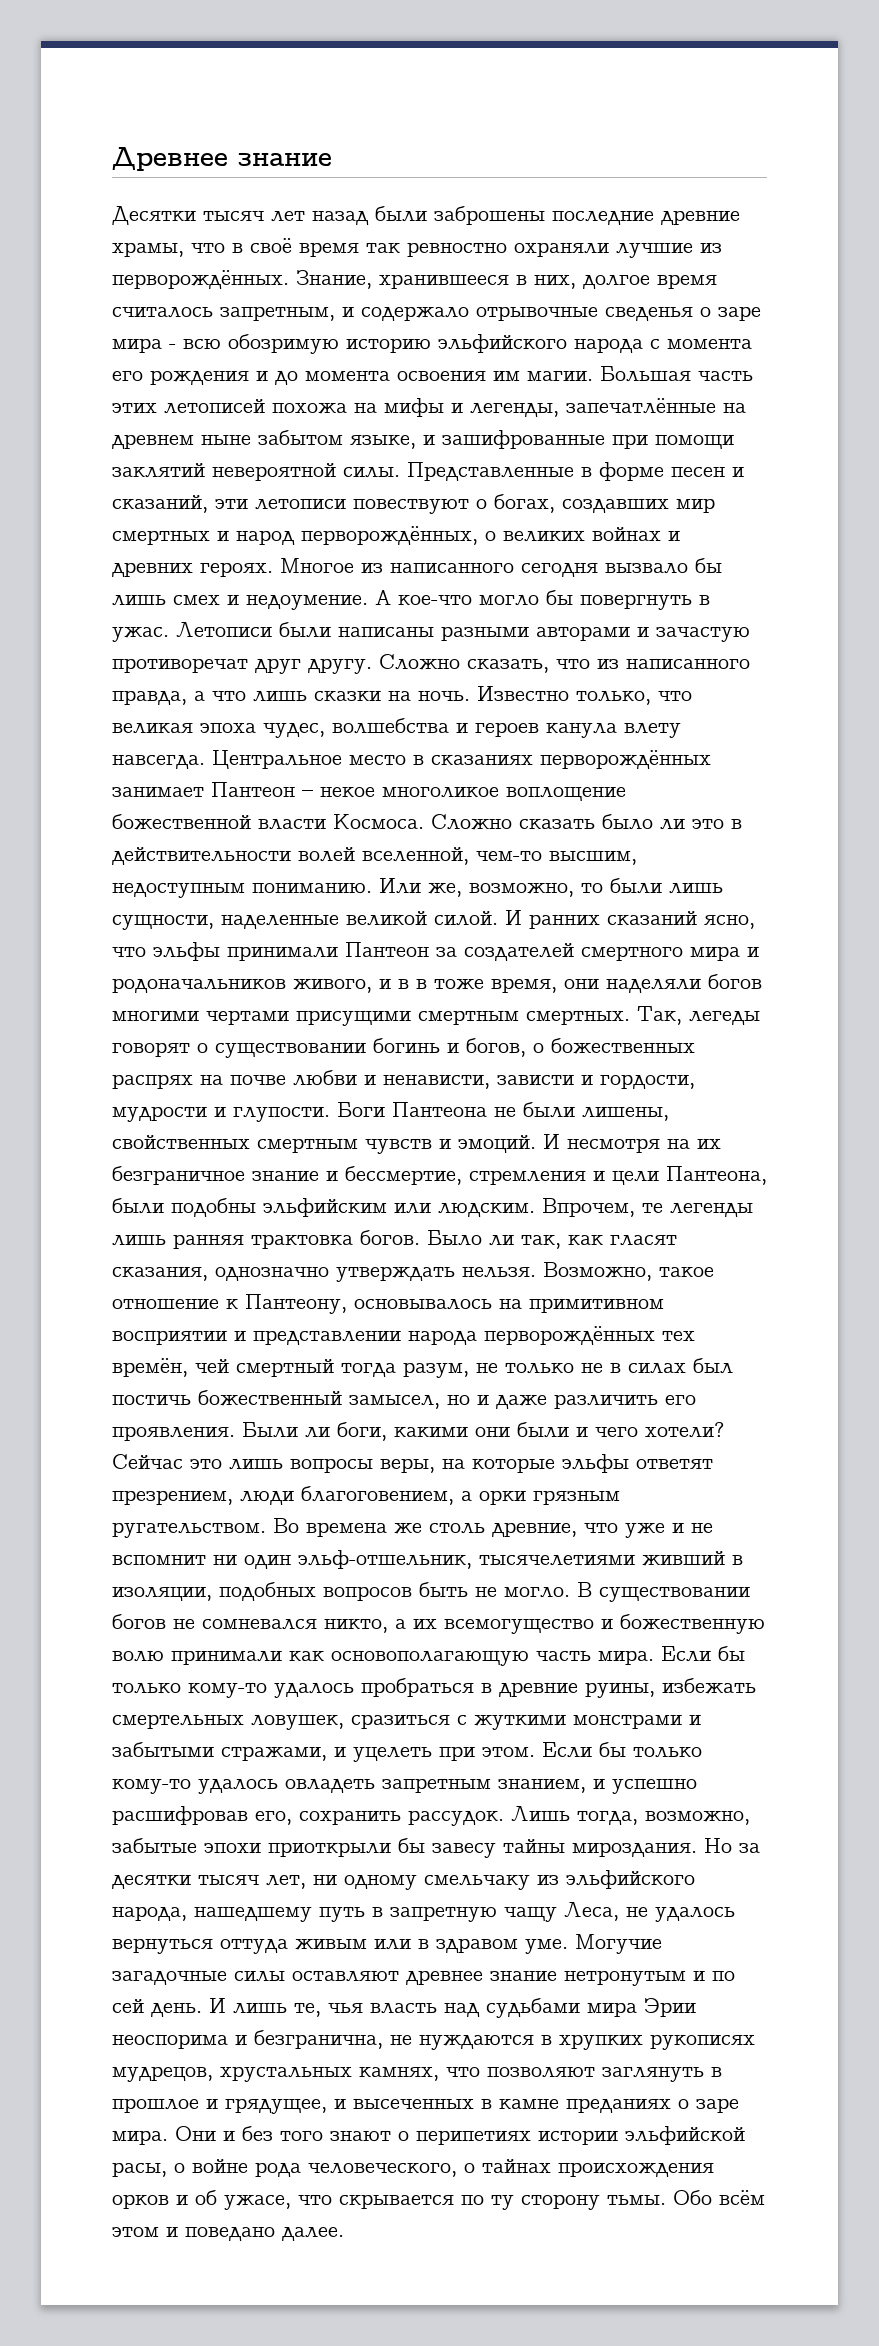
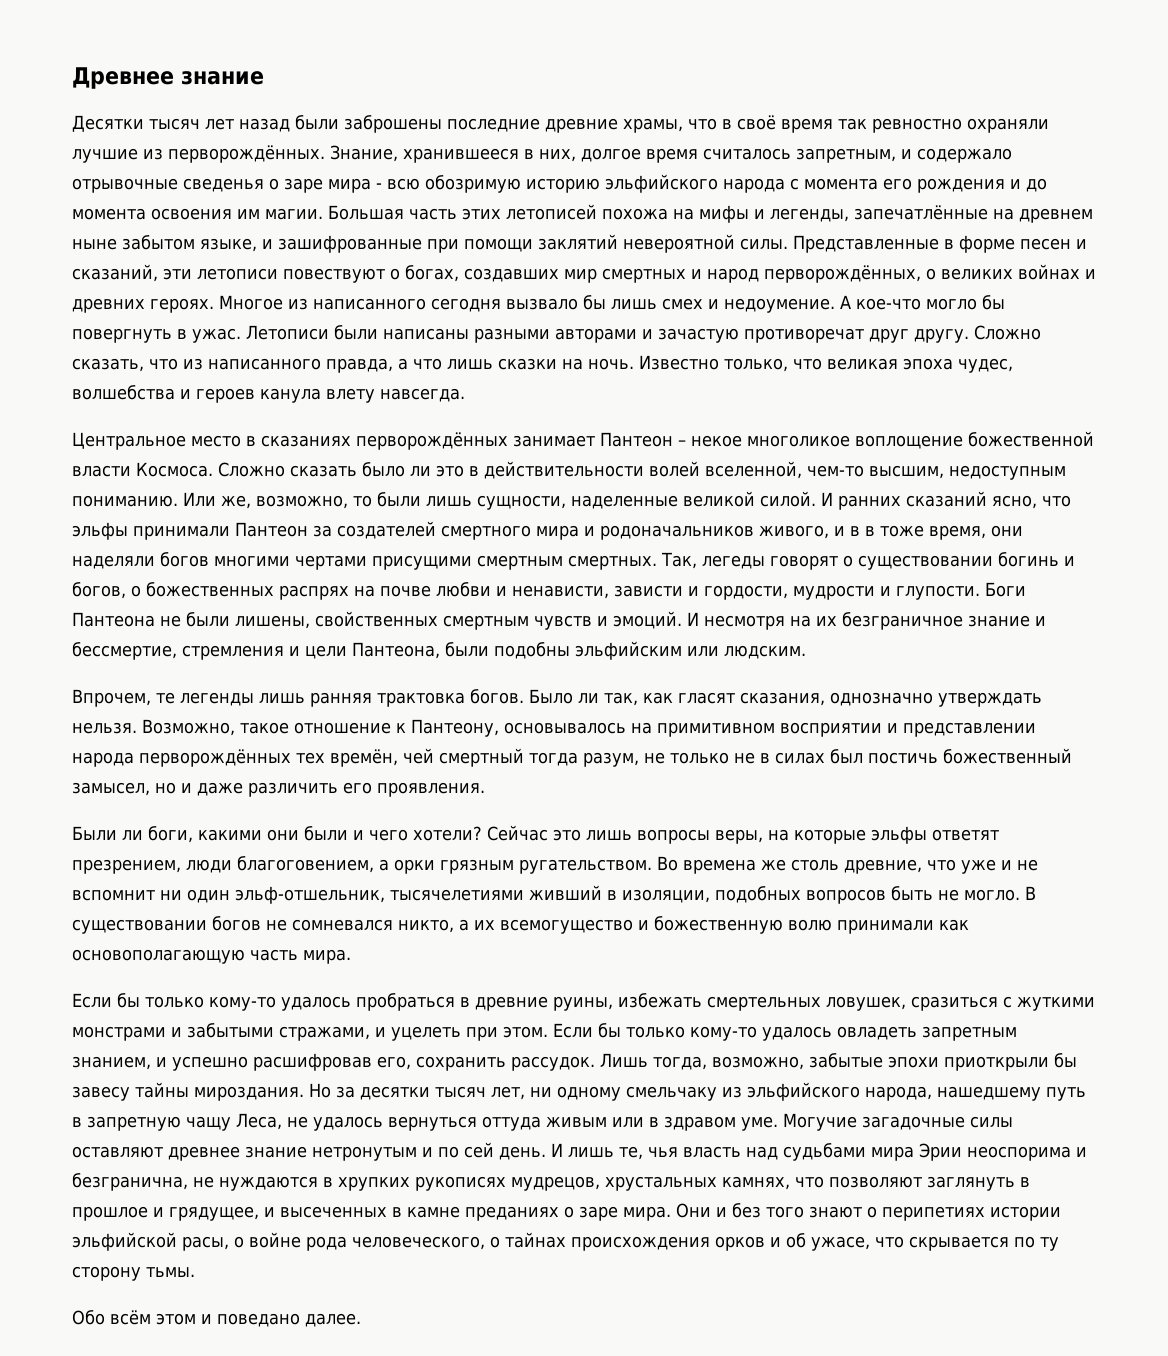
(205, 762) none -> (465, 395) //
(535, 1210) none -> (806, 652) //
(235, 1433) none -> (485, 789) //
(654, 1657) none -> (351, 956) //
(666, 2200) none -> (195, 1271) //

